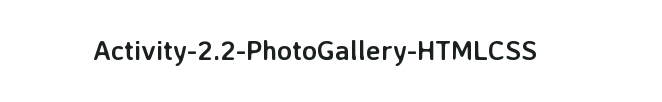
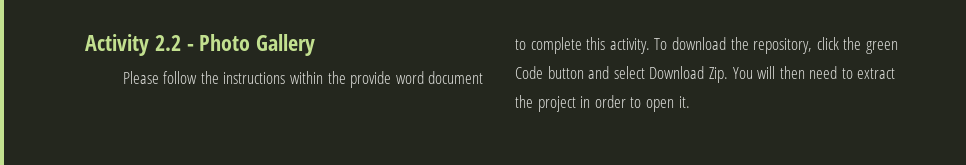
[93,40,537,66] Activity-2.2-PhotoGallery-HTMLCSS -> [85,34,316,56] [122,71,484,88] [515,37,898,54] [515,66,896,83] [515,95,690,112] Activity 2.2 - Photo Gallery // Please follow the instructions within the provide word document to complete this activity. To download the repository, click the green Code button and select Download Zip. You will then need to extract the project in order to open it.

